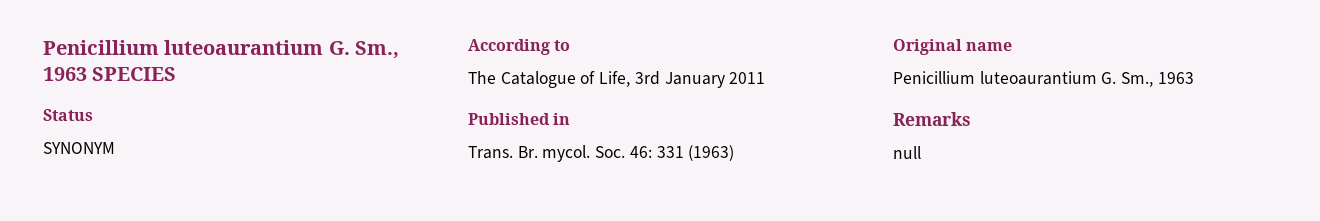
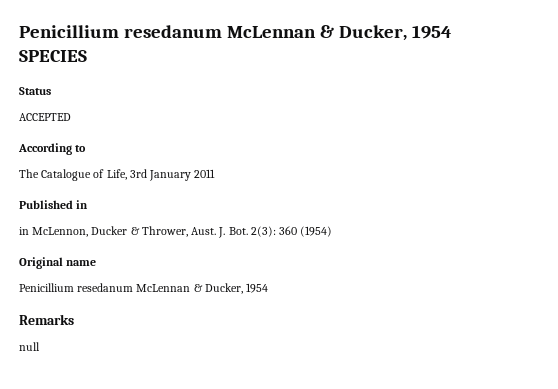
[43,40,400,59] [43,67,87,81] Penicillium luteoaurantium G. Sm., 1963 -> [19,25,452,41] Penicillium resedanum McLennan & Ducker, 1954
[43,142,115,154] SYNONYM -> [19,113,71,121] ACCEPTED
[468,145,735,162] [893,39,1013,55] [893,71,1194,87] Trans. Br. mycol. Soc. 46: 331 (1963) // Original name // Penicillium luteoaurantium G. Sm., 1963 -> [19,226,333,238] [19,257,97,269] [19,283,269,294] in McLennon, Ducker & Thrower, Aust. J. Bot. 2(3): 360 (1954) // Original name // Penicillium resedanum McLennan & Ducker, 1954

